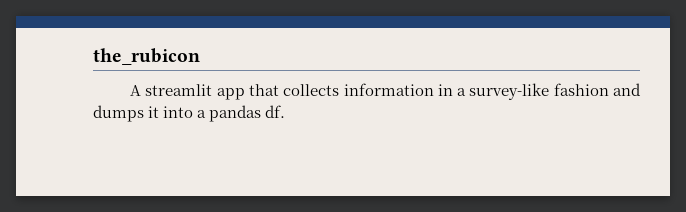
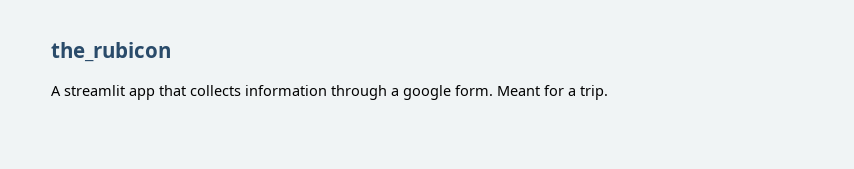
[437,83,642,100] [93,105,286,122] in a survey-like fashion and dumps it into a pandas df. -> [331,85,608,100] through a google form. Meant for a trip.

